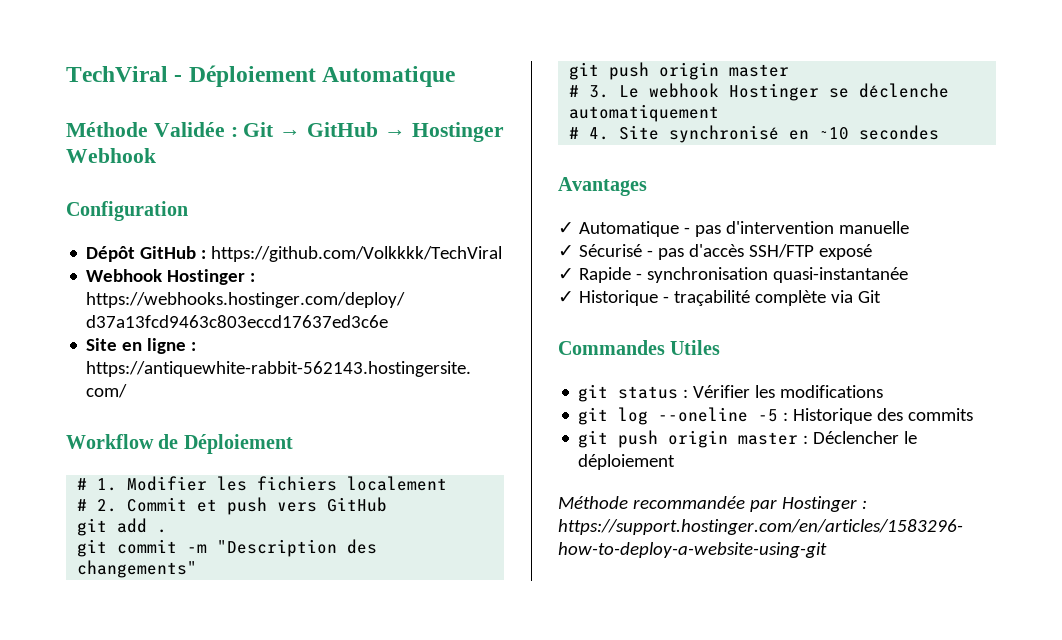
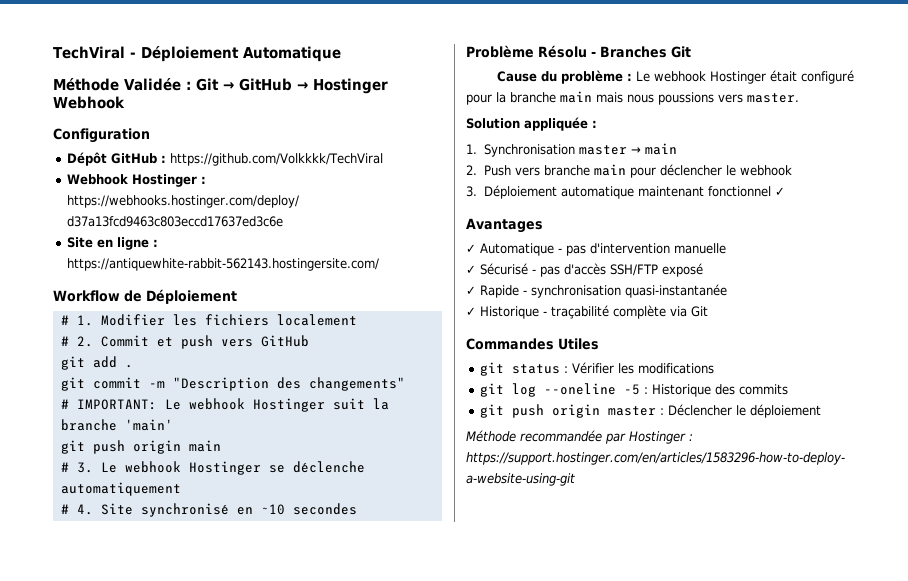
[569,62,790,80] // git push origin master -> [60,398,389,412] [60,419,173,431] [60,440,221,454] // # IMPORTANT: Le webhook Hostinger suit la branche 'main' // git push origin main
(940, 132) none -> [466,45,691,58] [496,70,854,84] [466,91,799,105] [466,117,597,131] [466,143,678,157] [466,164,793,178] [466,185,786,199] // Problème Résolu - Branches Git // Cause du problème : Le webhook Hostinger était configuré pour la branche main mais nous poussions vers master. // Solution appliquée : // 1. Synchronisation master → main // 2. Push vers branche main pour déclencher le webhook // 3. Déploiement automatique maintenant fonctionnel ✓

